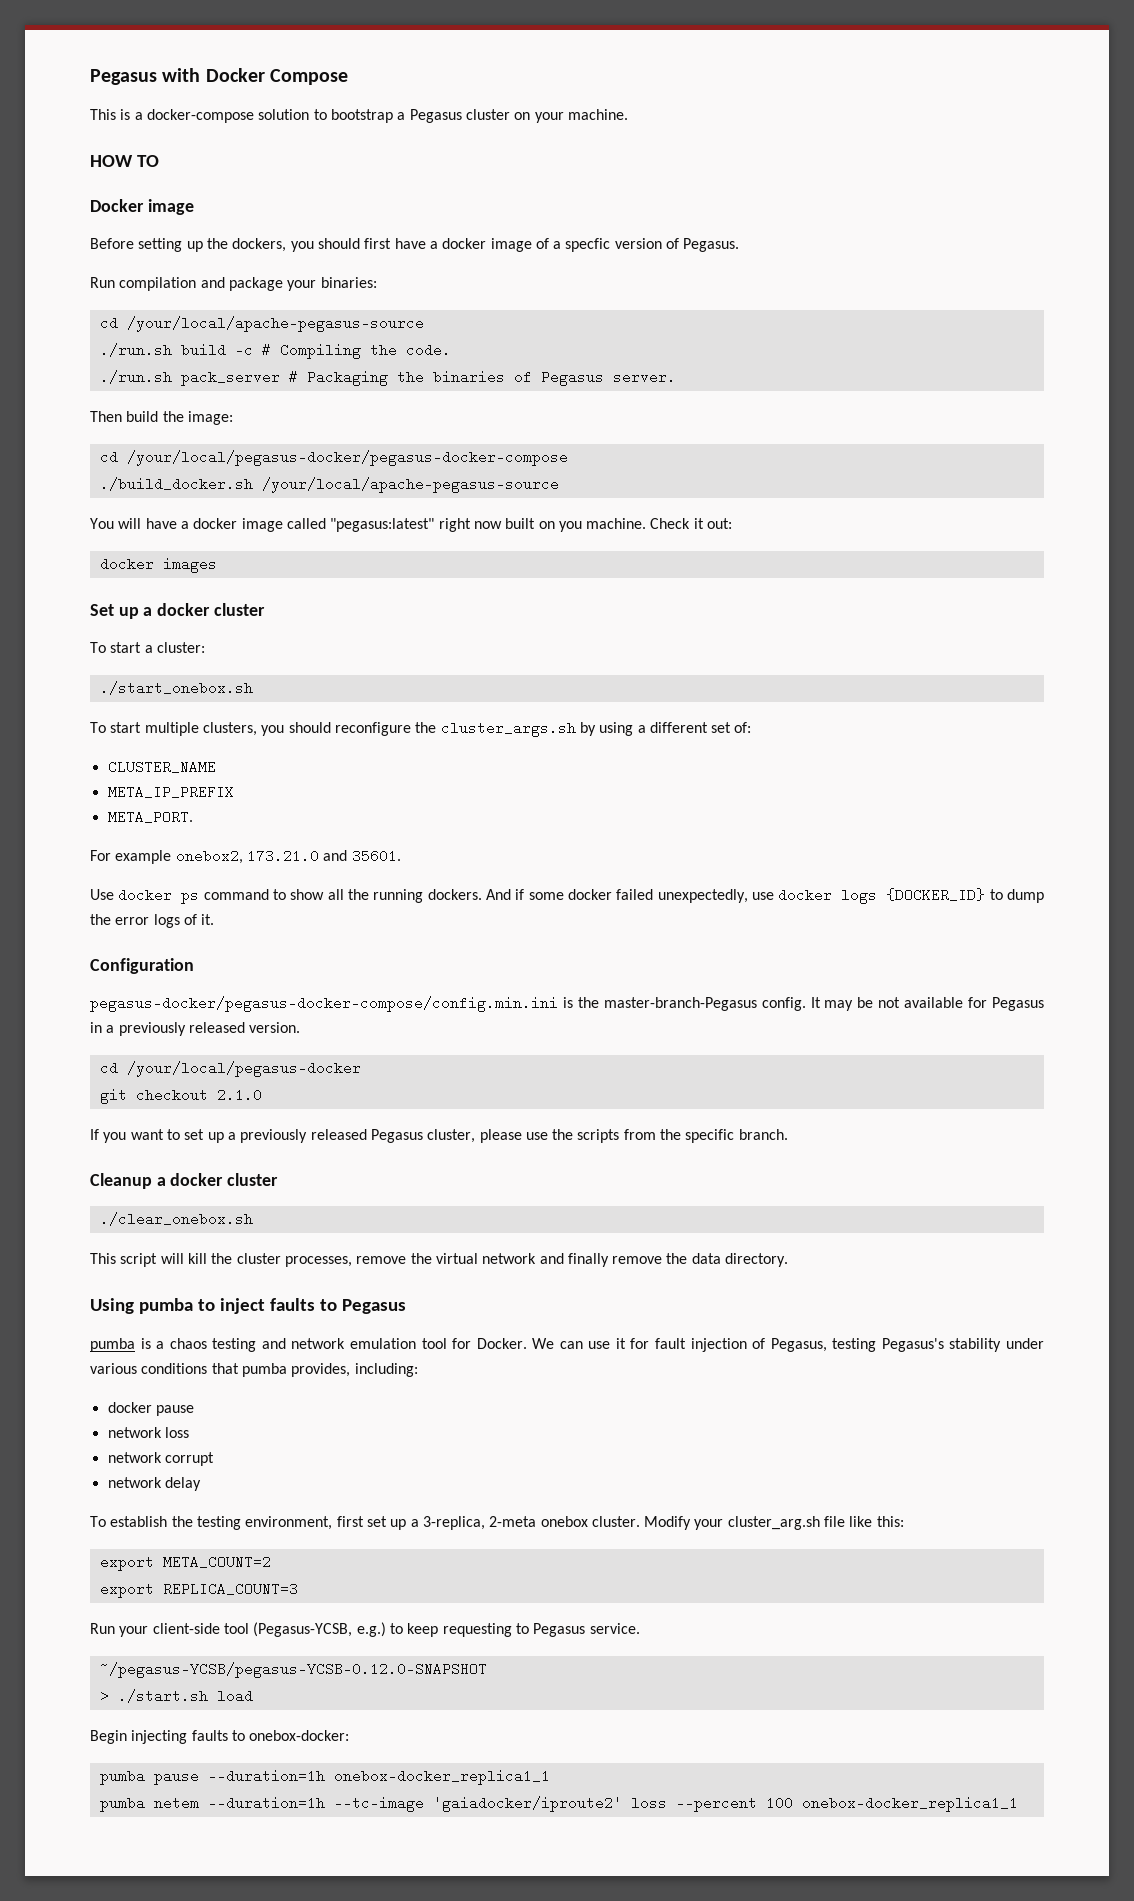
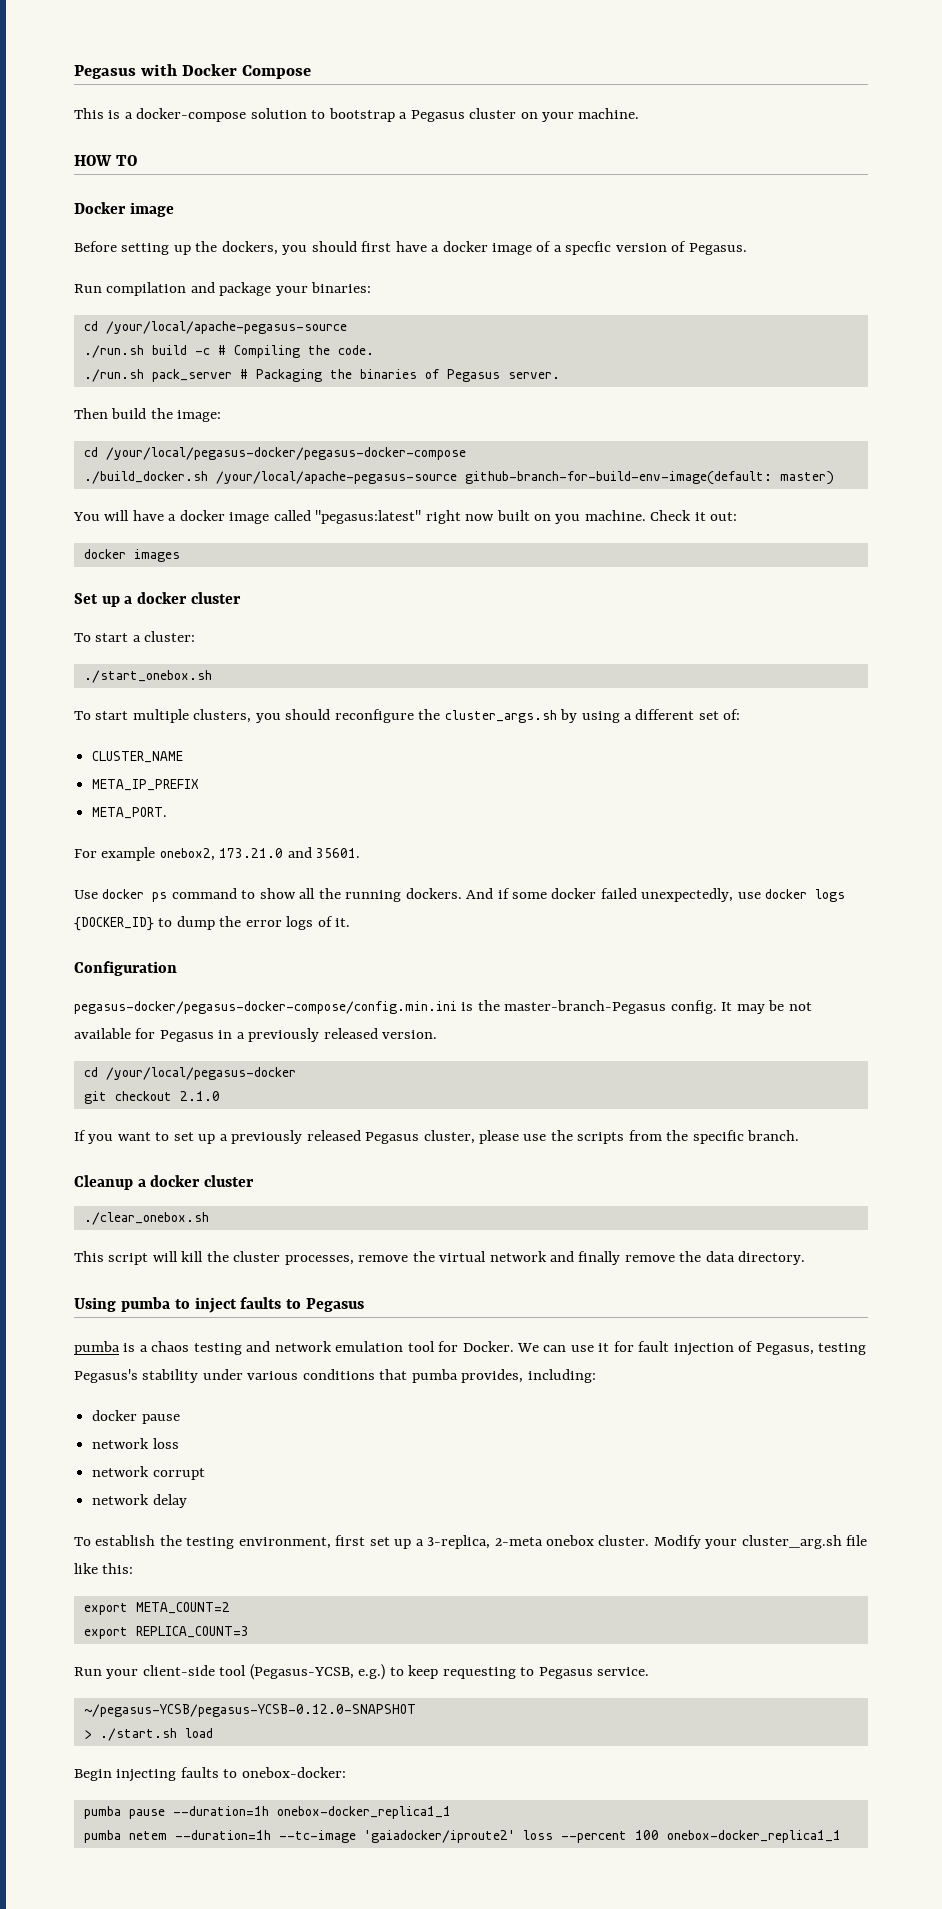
(559, 485) none -> [464,471,834,485] github-branch-for-build-env-image(default: master)

